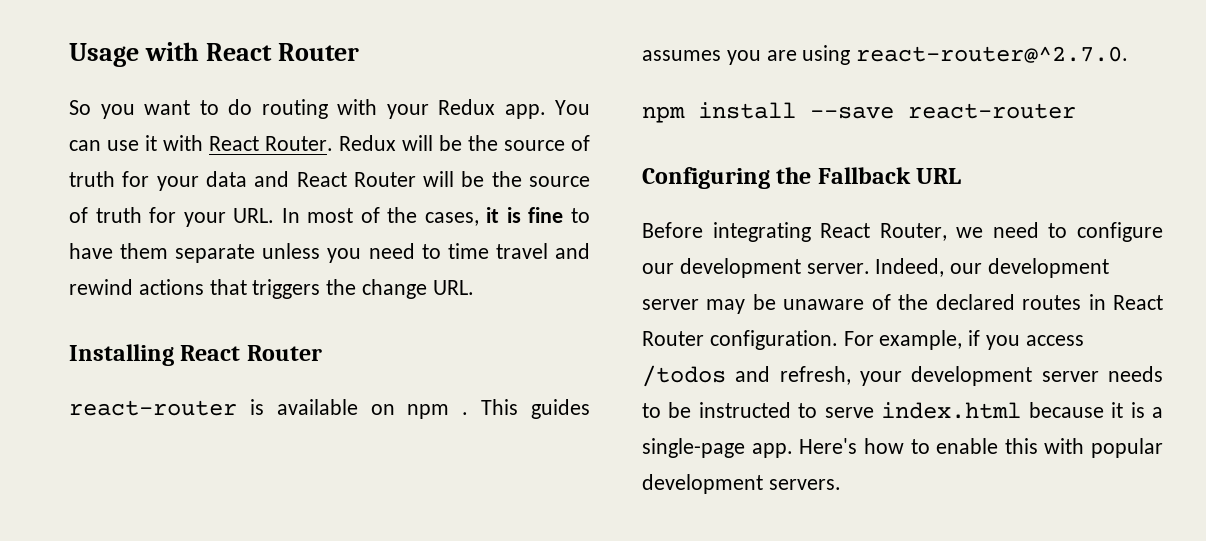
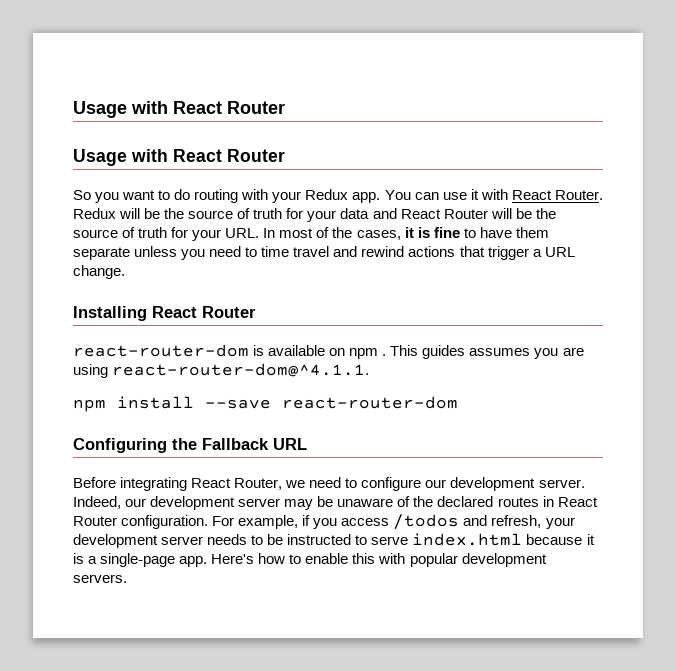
[69,42,360,67] Usage with React Router -> [73,101,285,118] [73,149,285,166] Usage with React Router // Usage with React Router
[252,279,474,299] triggers the change URL. -> [487,246,575,260] [73,265,125,279] trigger a URL change.
[69,400,237,416] react-router -> [73,344,249,357] react-router-dom
[856,46,1129,63] react-router@^2.7.0. -> [112,363,370,377] react-router-dom@^4.1.1.
[908,103,1076,119] react-router -> [282,396,458,409] react-router-dom

